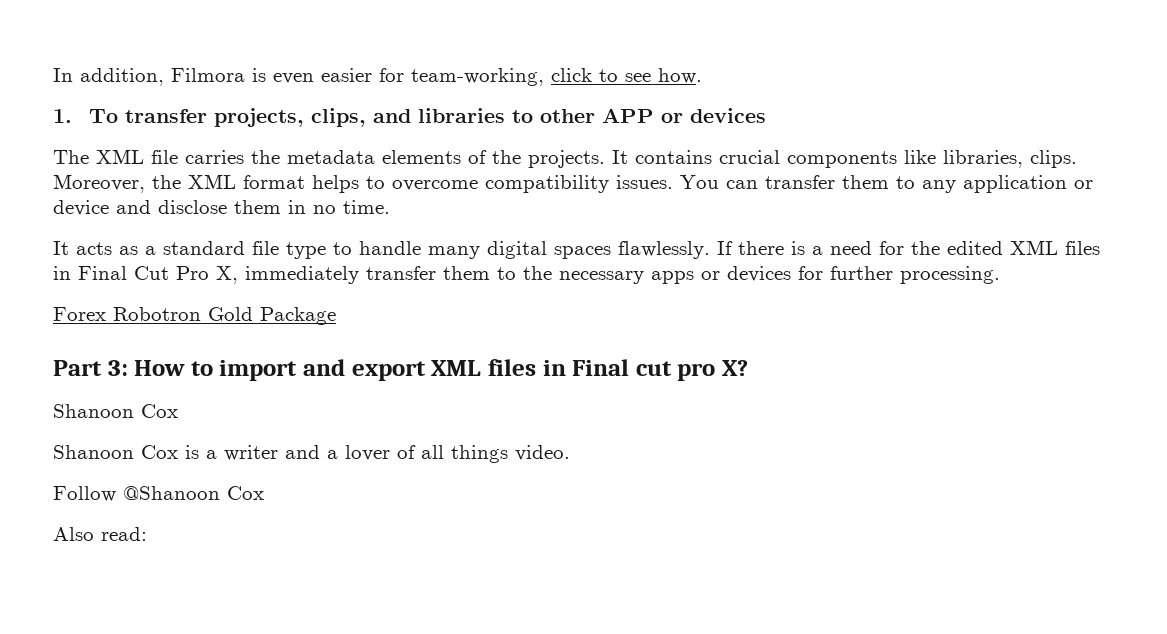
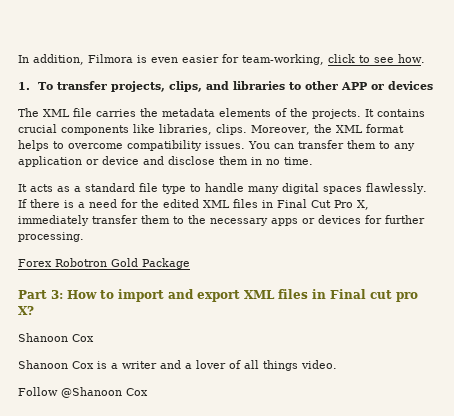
[53,527,147,541] // Also read: -> (148, 392) none

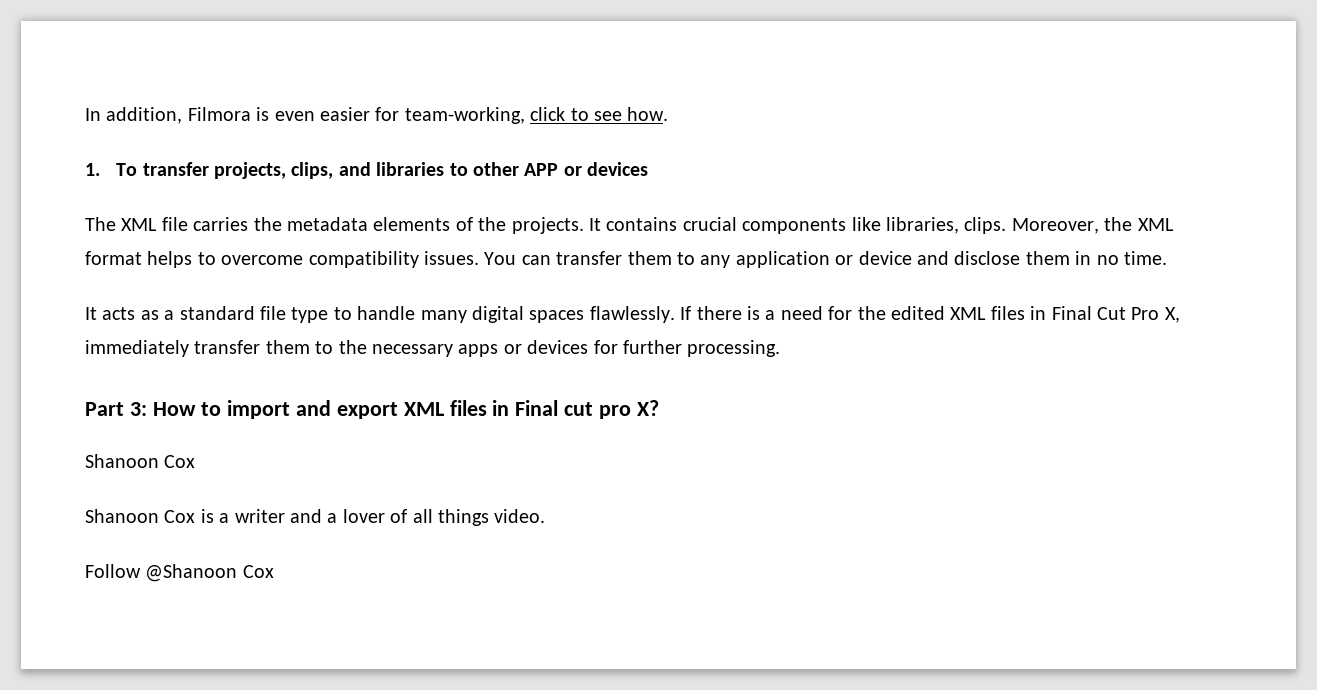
[18,258,190,269] // Forex Robotron Gold Package -> (781, 348) none

